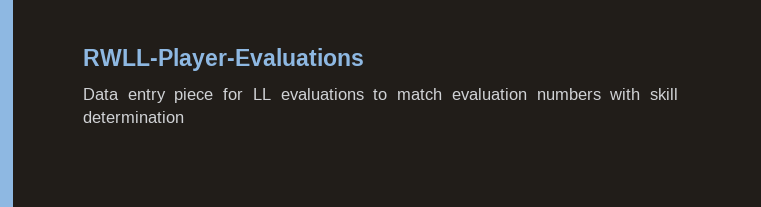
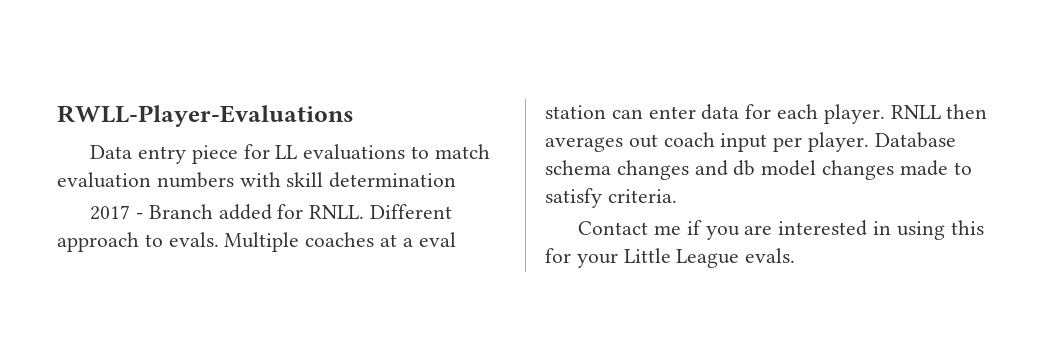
(184, 117) none -> [90,204,453,220] [57,232,456,252] [545,104,988,124] [545,132,956,152] [545,160,972,180] [545,188,677,208] [578,220,984,240] [545,248,796,268] // 2017 - Branch added for RNLL. Different approach to evals. Multiple coaches at a eval station can enter data for each player. RNLL then averages out coach input per player. Database schema changes and db model changes made to satisfy criteria. // Contact me if you are interested in using this for your Little League evals.

